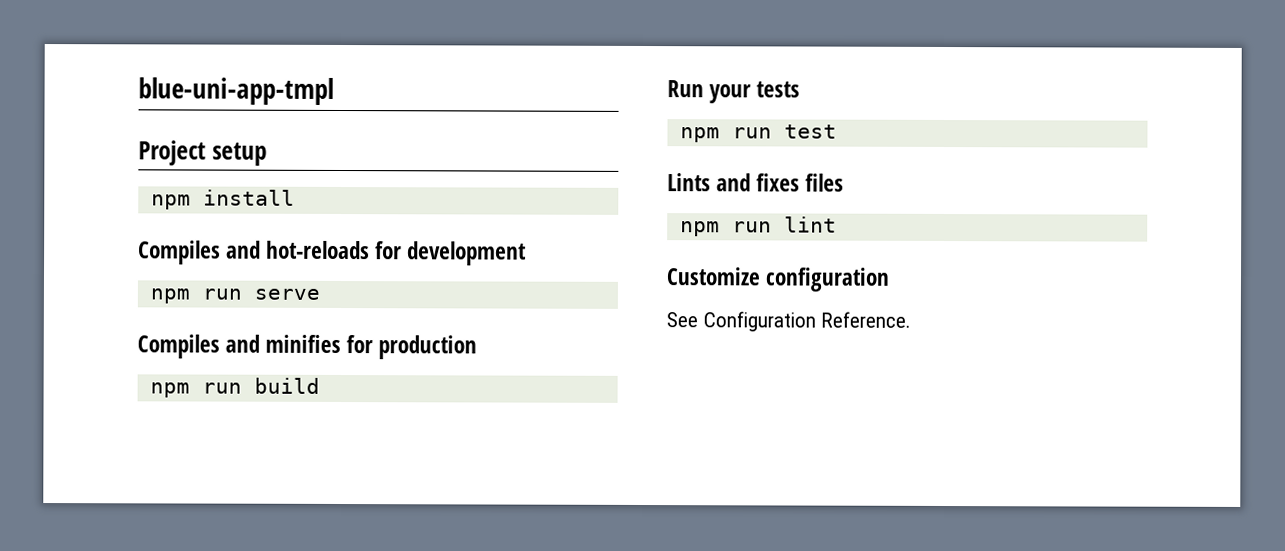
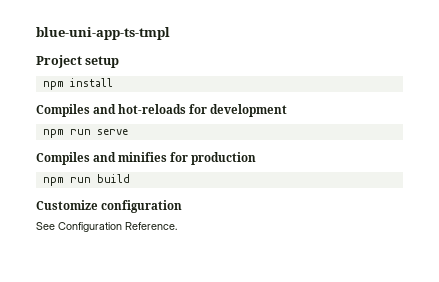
[138,77,334,105] blue-uni-app-tmpl -> [36,27,170,40] blue-uni-app-ts-tmpl
[667,80,801,104] [679,124,837,143] [667,173,845,192] [679,216,837,237] // Run your tests // npm run test // Lints and fixes files // npm run lint -> (130, 178) none

